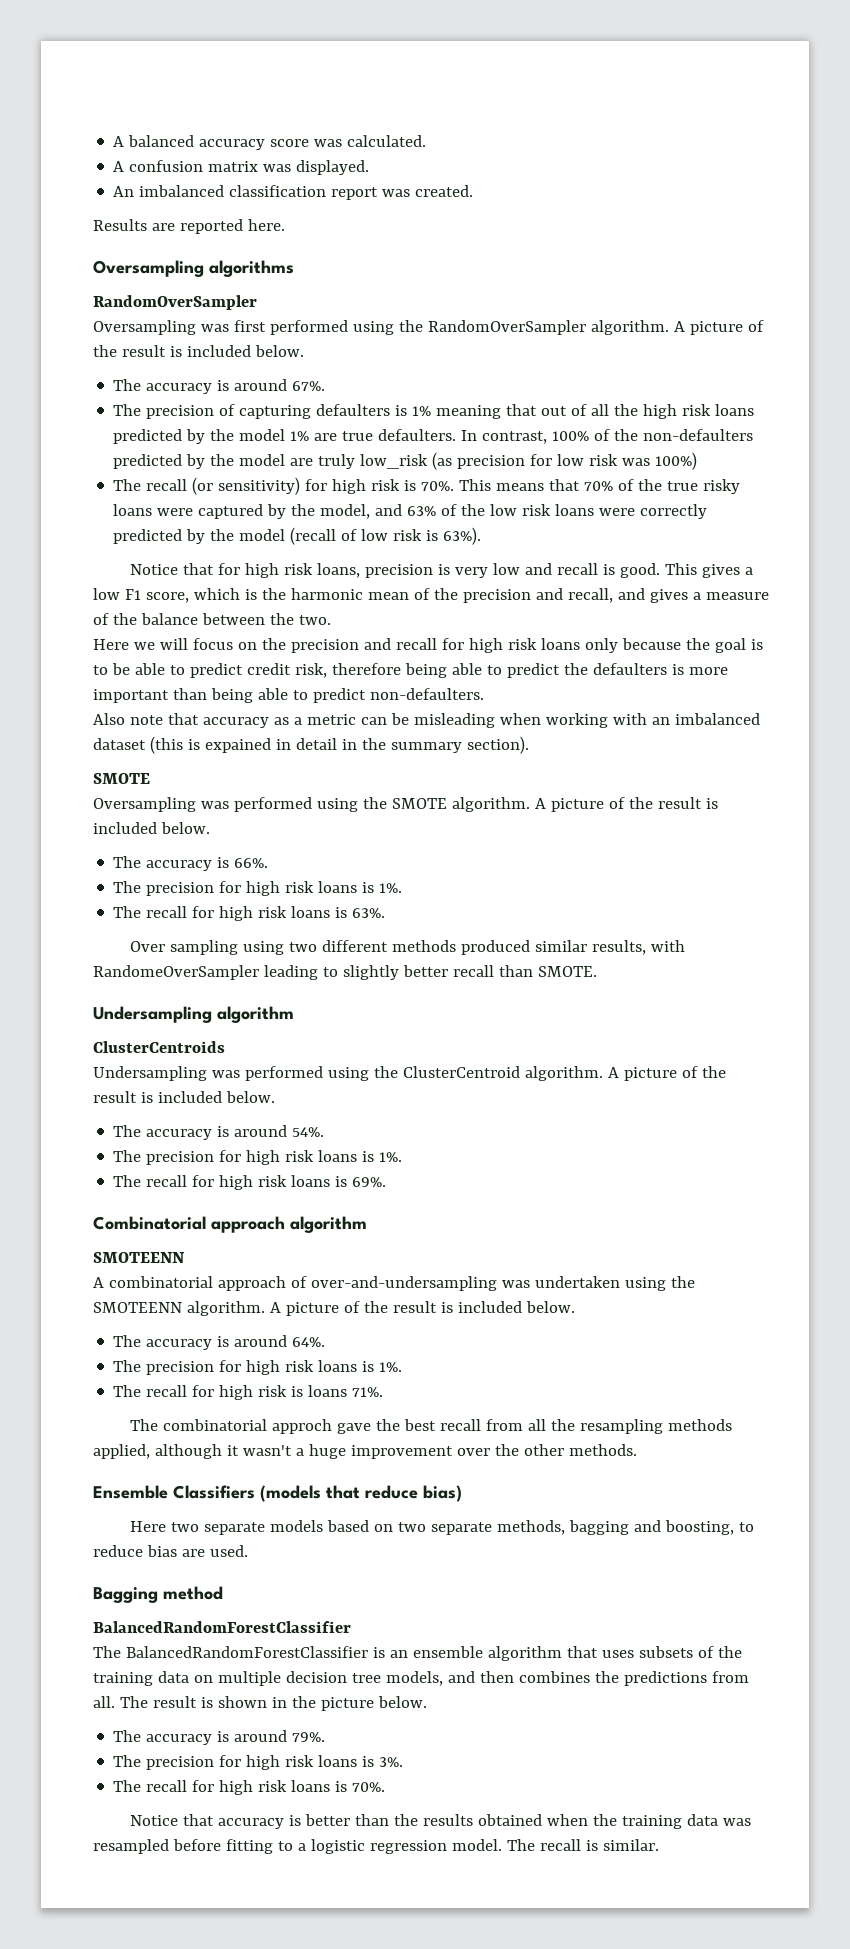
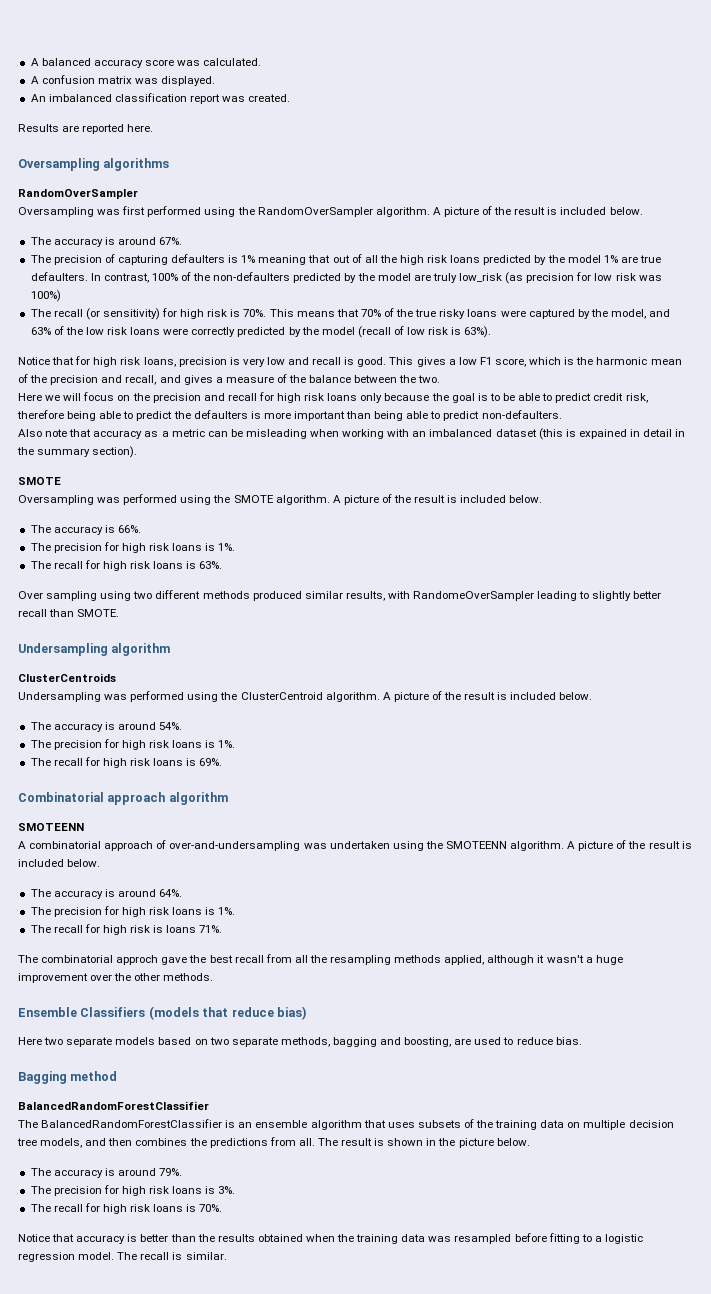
[738,1522,754,1532] [93,1545,248,1557] to reduce bias are used. -> [454,1037,582,1045] are used to reduce bias.

